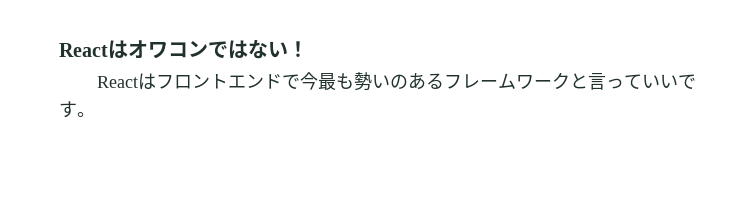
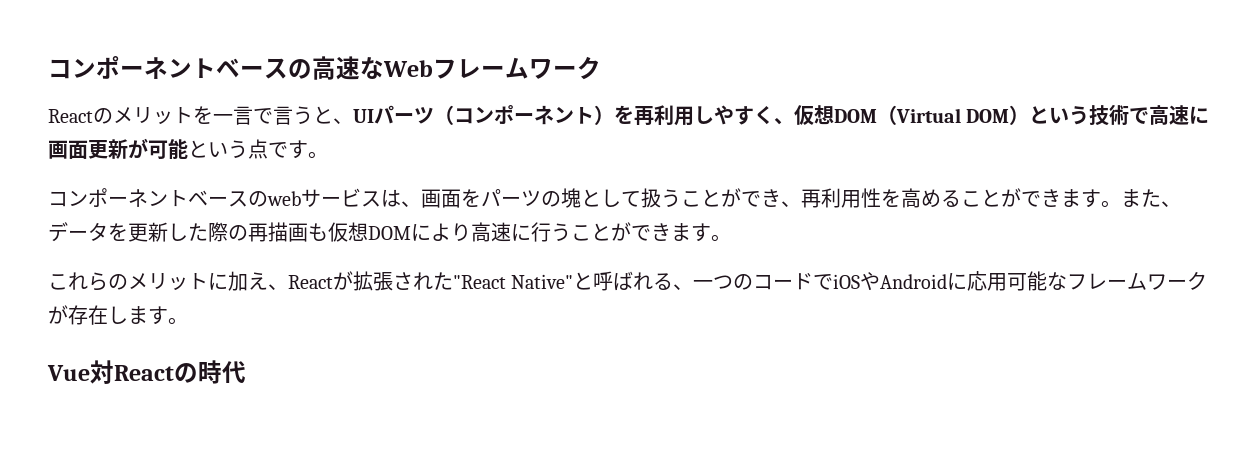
[59,39,308,59] [97,72,697,91] [59,101,95,118] Reactはオワコンではない！ // Reactはフロントエンドで今最も勢いのあるフレームワークと言っていいです。 -> [48,56,601,80] [48,104,1210,126] [48,138,328,159] [48,188,1181,208] [48,222,731,242] [48,271,1208,291] [48,305,188,325] [47,360,246,384] コンポーネントベースの高速なWebフレームワーク // Reactのメリットを一言で言うと、UIパーツ（コンポーネント）を再利用しやすく、仮想DOM（Virtual DOM）という技術で高速に画面更新が可能という点です。 // コンポーネントベースのwebサービスは、画面をパーツの塊として扱うことができ、再利用性を高めることができます。また、データを更新した際の再描画も仮想DOMにより高速に行うことができます。 // これらのメリットに加え、Reactが拡張された"React Native"と呼ばれる、一つのコードでiOSやAndroidに応用可能なフレームワークが存在します。 // Vue対Reactの時代

